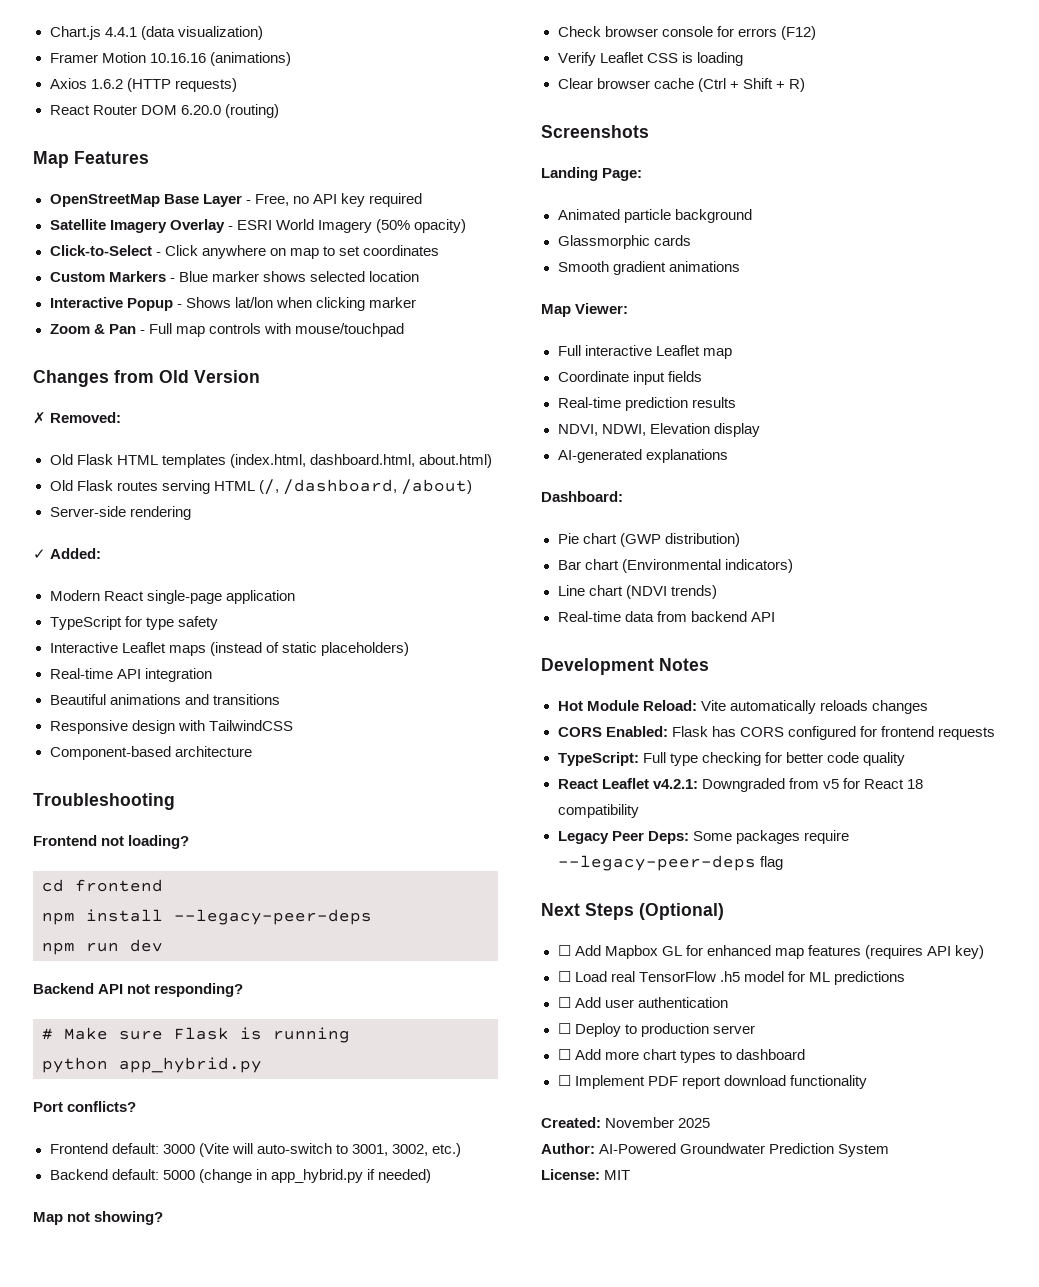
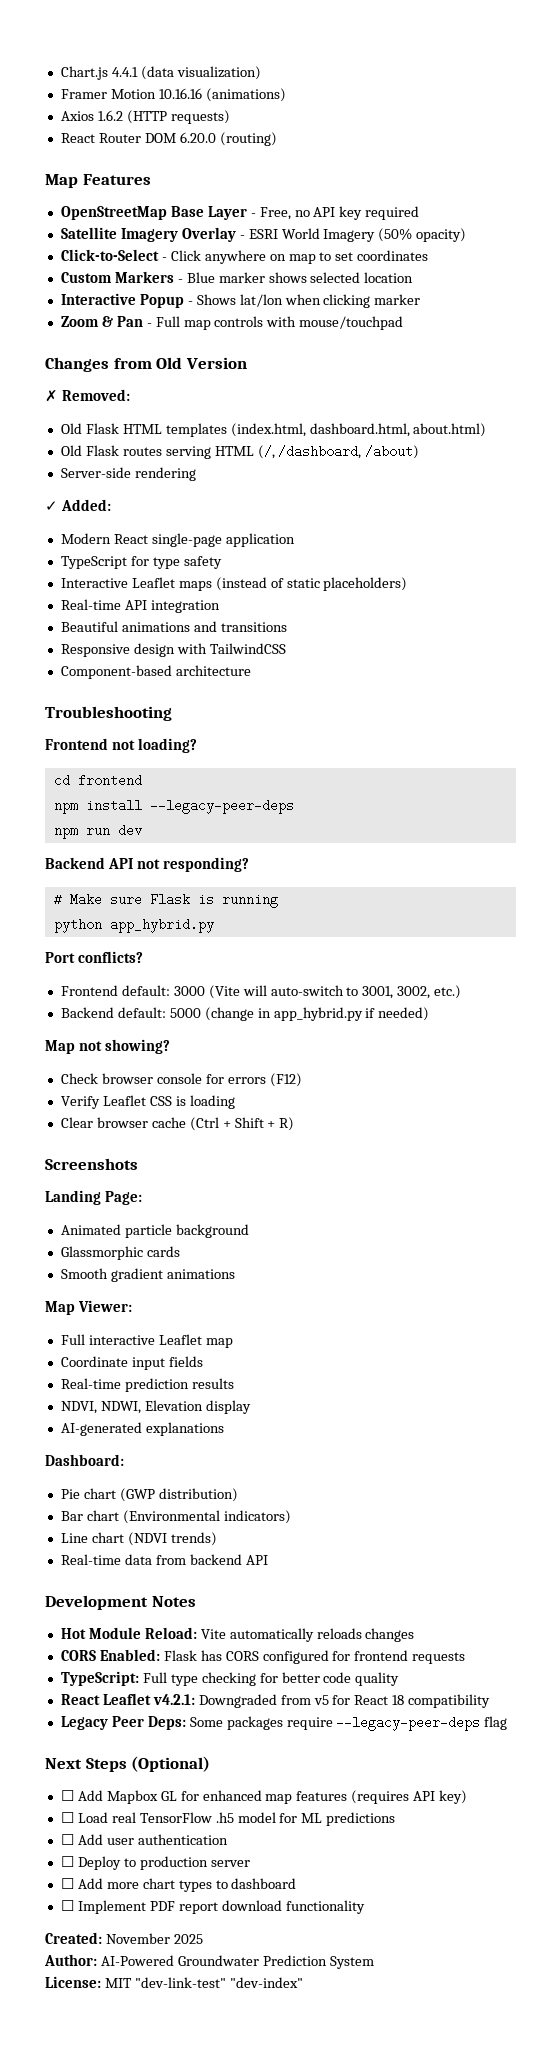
(631, 1175) none -> [134,1977,303,1988] "dev-link-test" "dev-index"

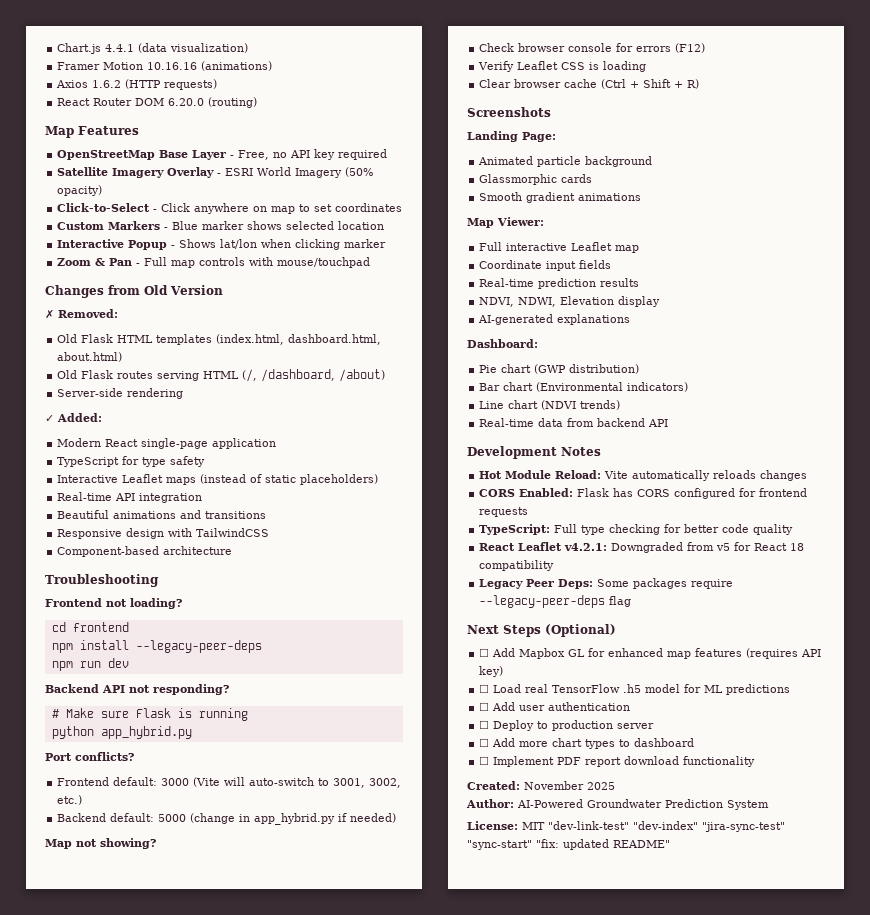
(303, 1982) none -> [702,822,785,832] [467,839,670,850] "jira-sync-test" "sync-start" "fix: updated README"

